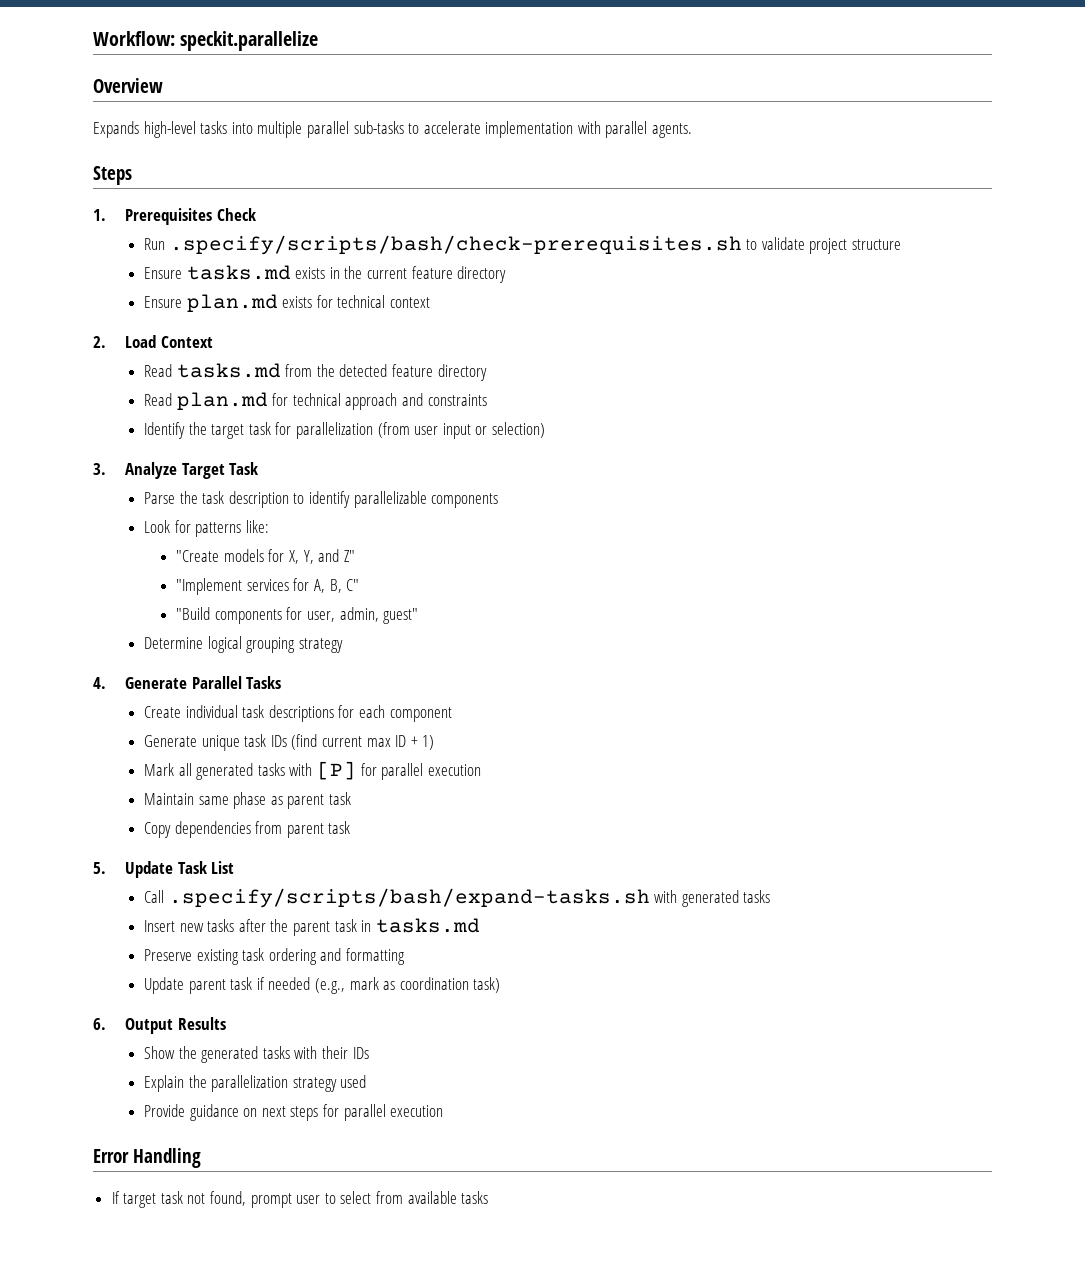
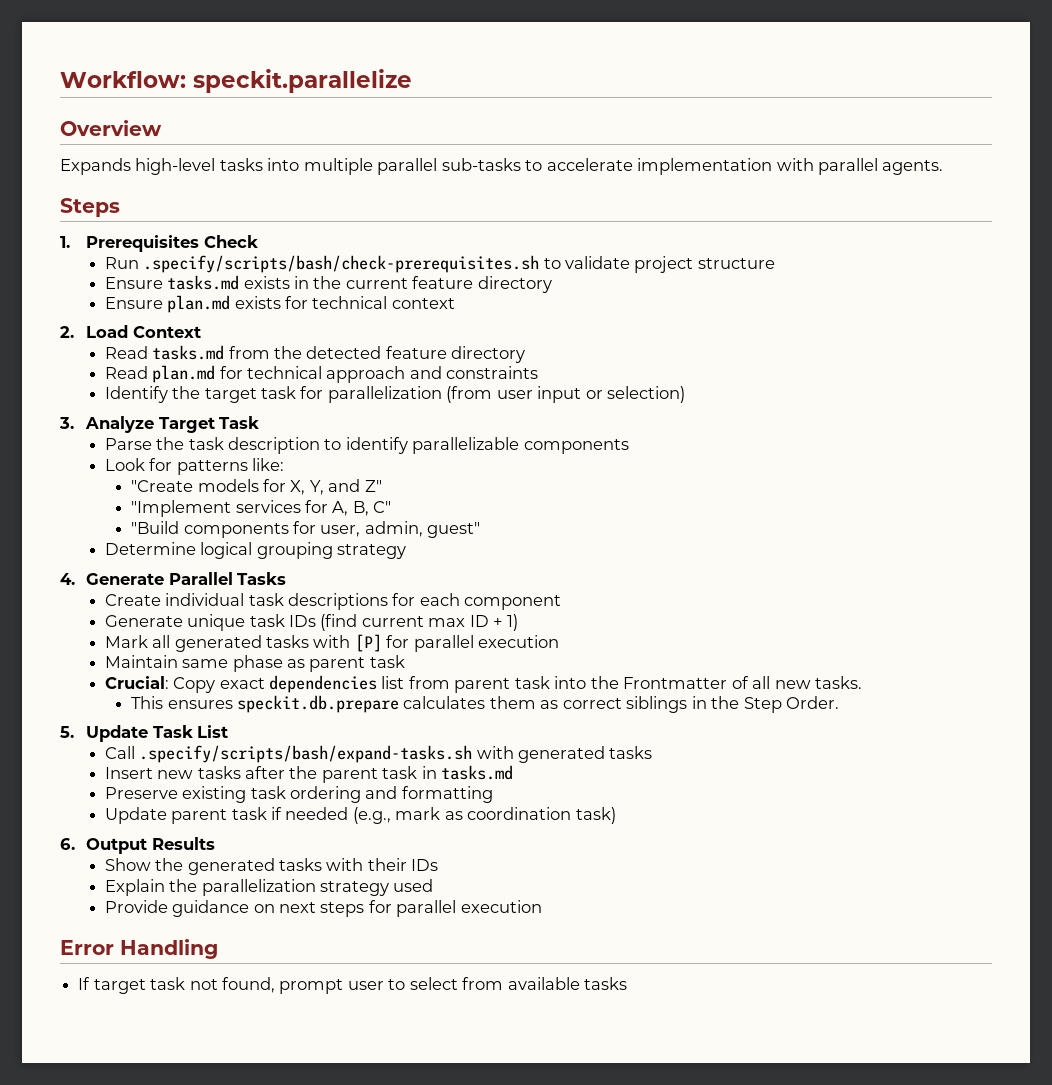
[143,821,351,838] Copy dependencies from parent task -> [104,675,862,693] [131,695,840,713] Crucial: Copy exact dependencies list from parent task into the Frontmatter of all new tasks. // This ensures speckit.db.prepare calculates them as correct siblings in the Step Order.

